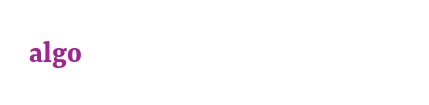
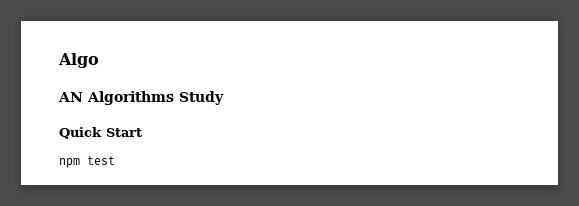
[29,41,82,68] algo -> [58,53,99,68] [58,91,224,105] [59,127,142,139] [59,156,115,168] Algo // AN Algorithms Study // Quick Start // npm test

